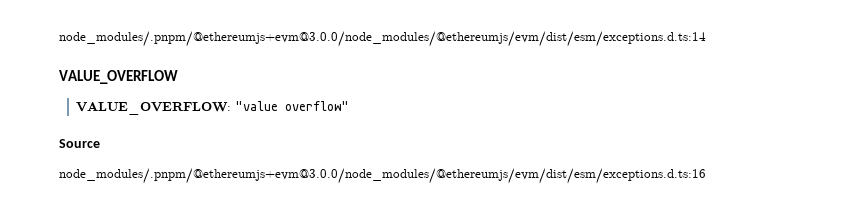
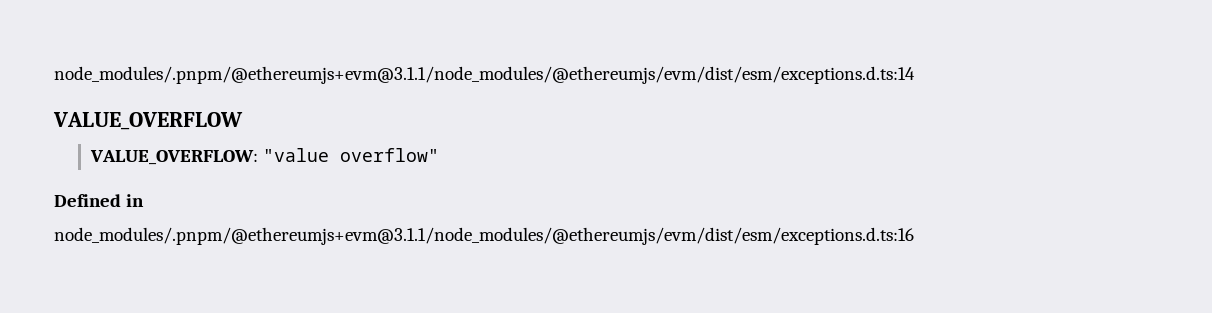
[59,31,706,47] node_modules/.pnpm/@ethereumjs+evm@3.0.0/node_modules/@ethereumjs/evm/dist/esm/exceptions.d.ts:14 -> [54,66,915,84] node_modules/.pnpm/@ethereumjs+evm@3.1.1/node_modules/@ethereumjs/evm/dist/esm/exceptions.d.ts:14
[59,139,100,148] [59,168,706,184] Source // node_modules/.pnpm/@ethereumjs+evm@3.0.0/node_modules/@ethereumjs/evm/dist/esm/exceptions.d.ts:16 -> [54,194,145,207] [54,227,914,245] Defined in // node_modules/.pnpm/@ethereumjs+evm@3.1.1/node_modules/@ethereumjs/evm/dist/esm/exceptions.d.ts:16

